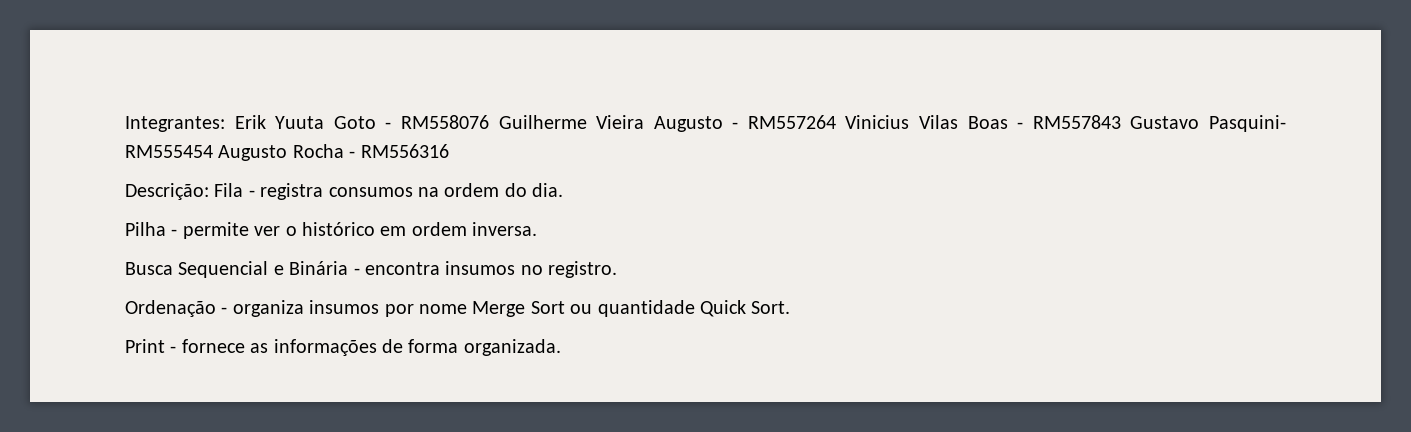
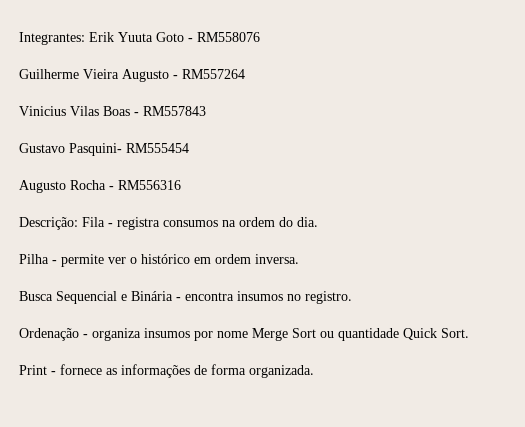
(489, 122) none -> (260, 37) //
(836, 122) none -> (245, 74) //
(1121, 122) none -> (206, 111) //
(213, 151) none -> (189, 148) //

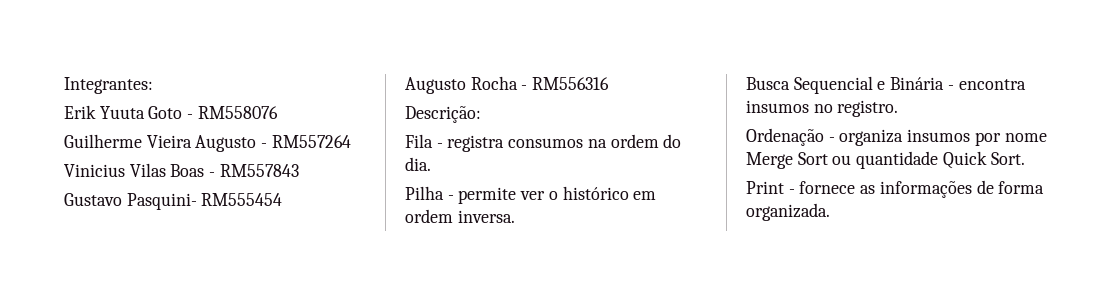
(85, 38) none -> (153, 85) //
(78, 223) none -> (481, 114) //

